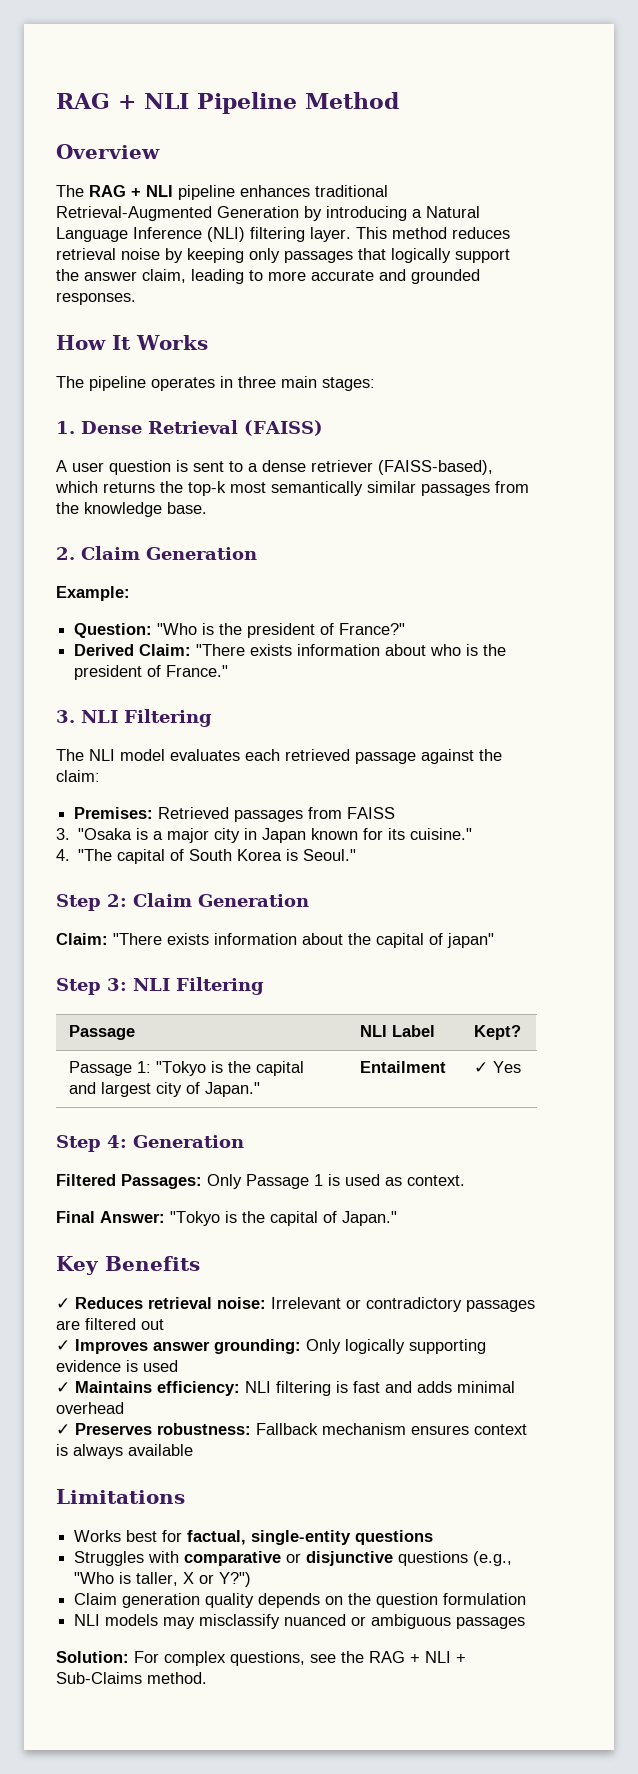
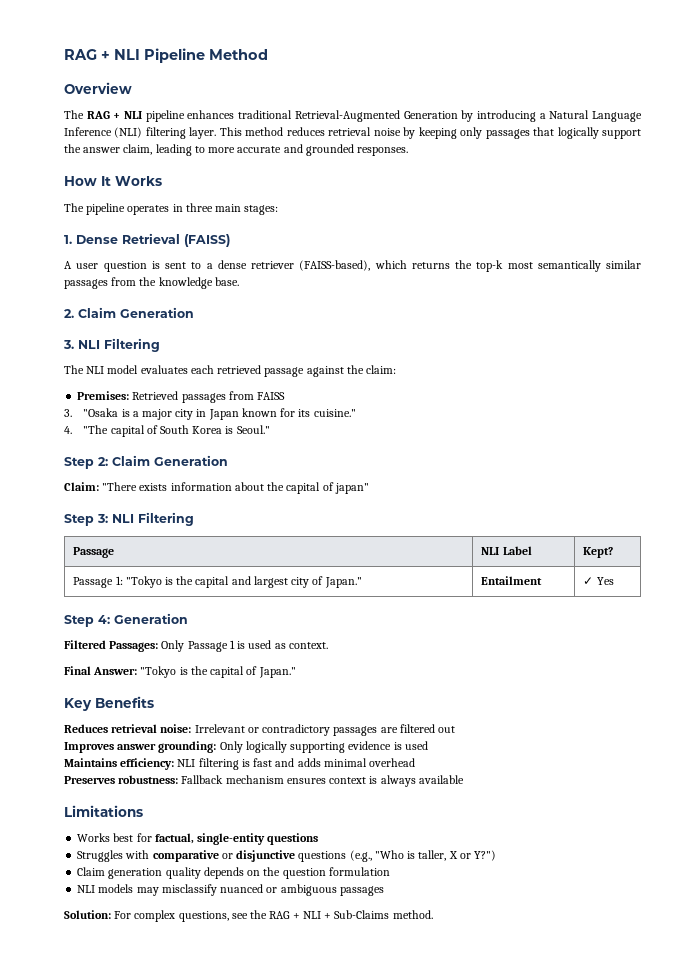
[56,586,130,601] [74,623,406,638] [74,644,507,656] [74,665,229,680] // Example: // Question: "Who is the president of France?" // Derived Claim: "There exists information about who is the president of France." -> (194, 312) none
[56,1298,70,1309] ✓ -> (154, 702) none
[56,1340,70,1351] ✓ -> (456, 729) none
[56,1382,70,1393] ✓ -> (428, 745) none
[56,1424,70,1435] ✓ -> (416, 762) none

